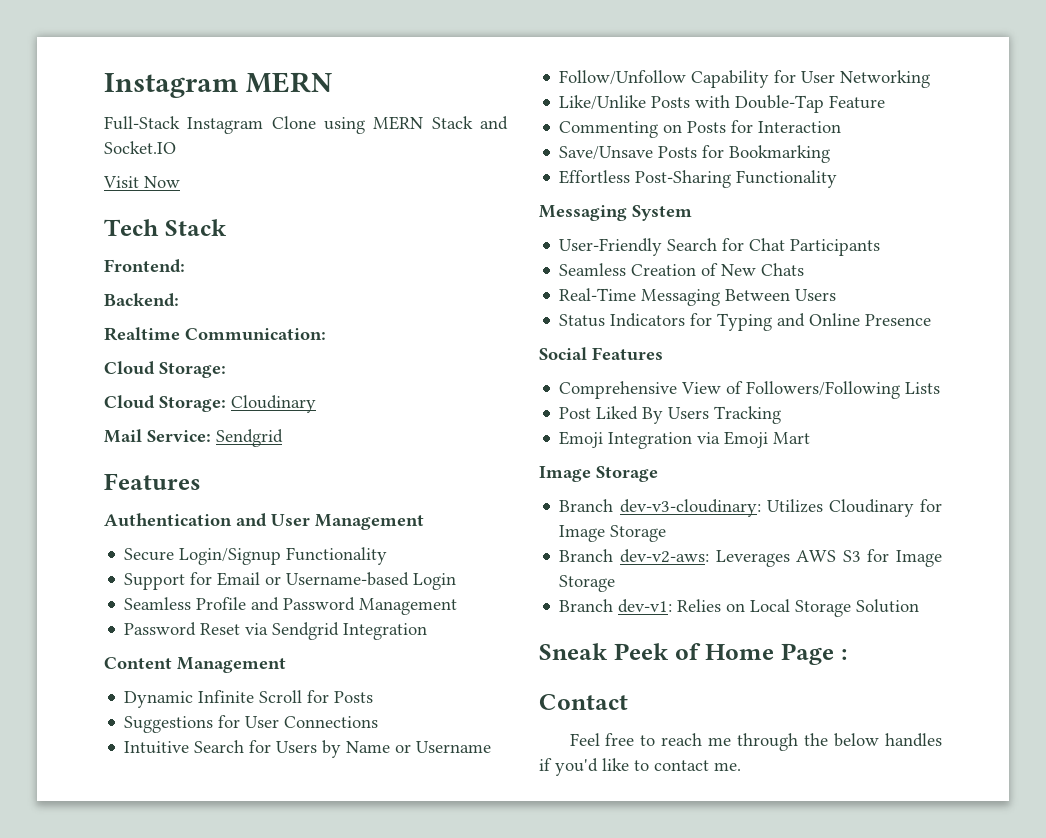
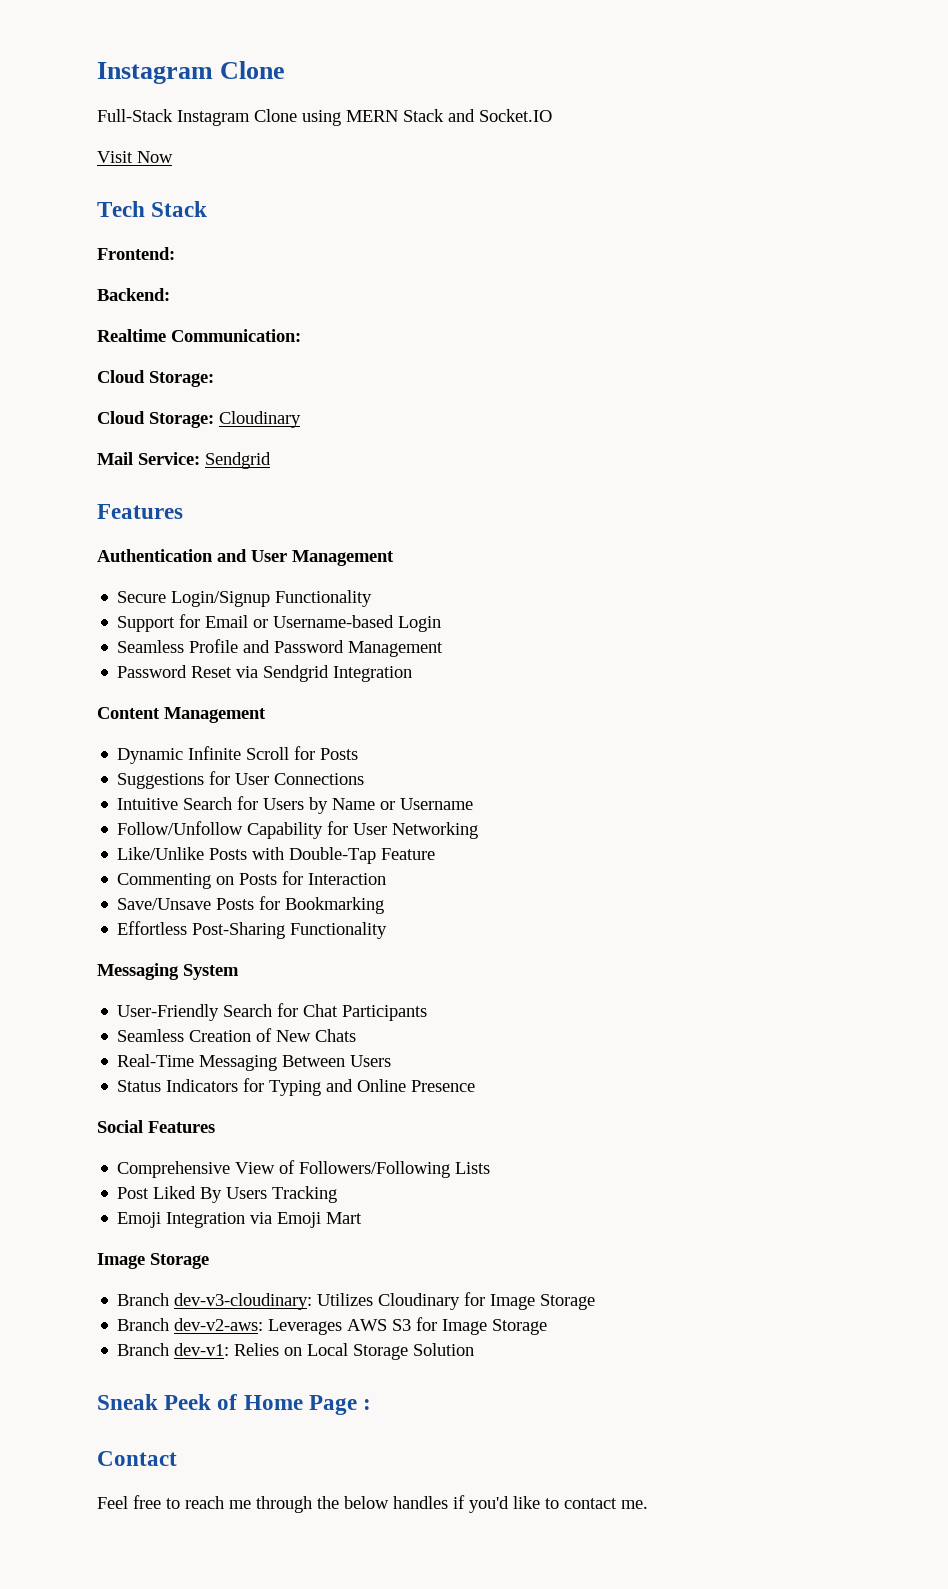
[104,72,332,98] Instagram MERN -> [97,61,286,84] Instagram Clone

